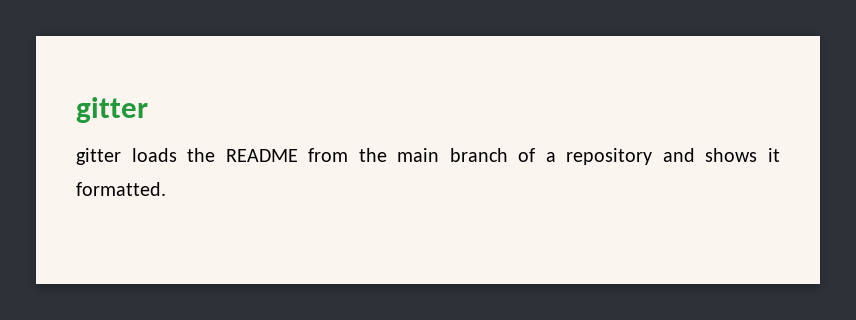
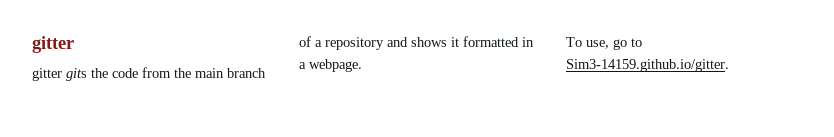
[131,148,298,162] loads the README -> [66,68,138,81] gits the code
[76,182,166,196] formatted. -> [463,36,534,47] [299,59,362,72] [566,37,642,50] [566,59,729,72] formatted in a webpage. // To use, go to Sim3-14159.github.io/gitter.

